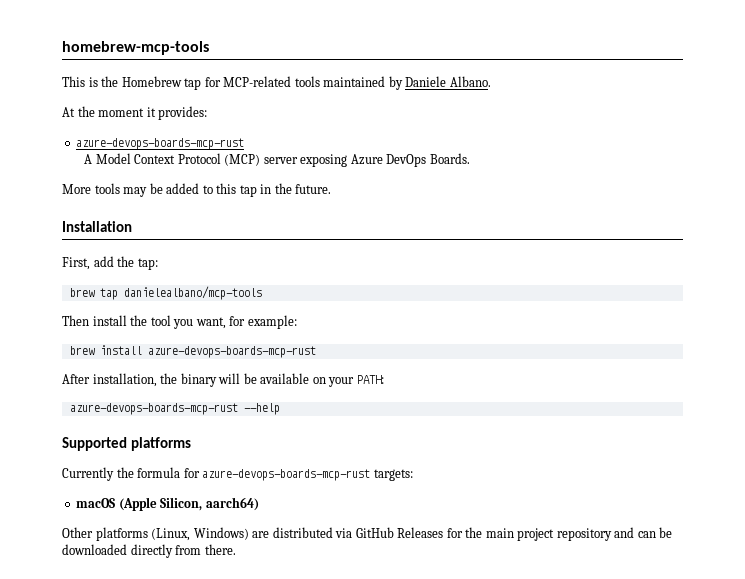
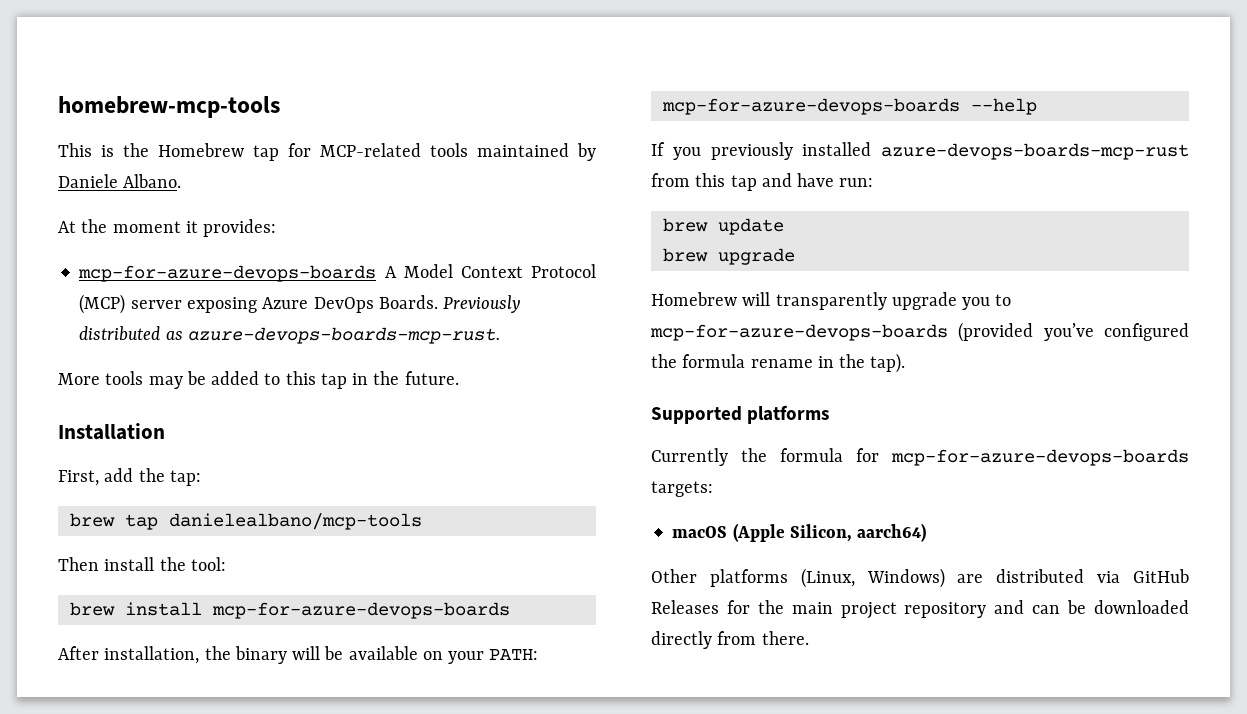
[76,138,245,150] azure-devops-boards-mcp-rust // -> [78,265,377,282] mcp-for-azure-devops-boards
(470, 158) none -> [443,295,521,313] [79,326,500,344] Previously distributed as azure-devops-boards-mcp-rust.
[150,315,297,329] tool you want, for example: -> [190,557,226,571] tool:
[147,346,316,358] azure-devops-boards-mcp-rust -> [211,602,510,619] mcp-for-azure-devops-boards
[69,403,280,415] azure-devops-boards-mcp-rust --help -> [661,98,1037,115] [651,142,1189,160] [651,173,874,191] [662,218,784,235] [662,248,795,265] [651,292,1012,310] [650,322,1189,342] [651,353,906,373] mcp-for-azure-devops-boards --help // If you previously installed azure-devops-boards-mcp-rust from this tap and have run: // brew update // brew upgrade // Homebrew will transparently upgrade you to mcp-for-azure-devops-boards (provided you’ve configured the formula rename in the tap).
[202,469,371,481] azure-devops-boards-mcp-rust -> [891,449,1189,466] mcp-for-azure-devops-boards

